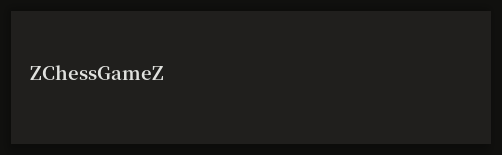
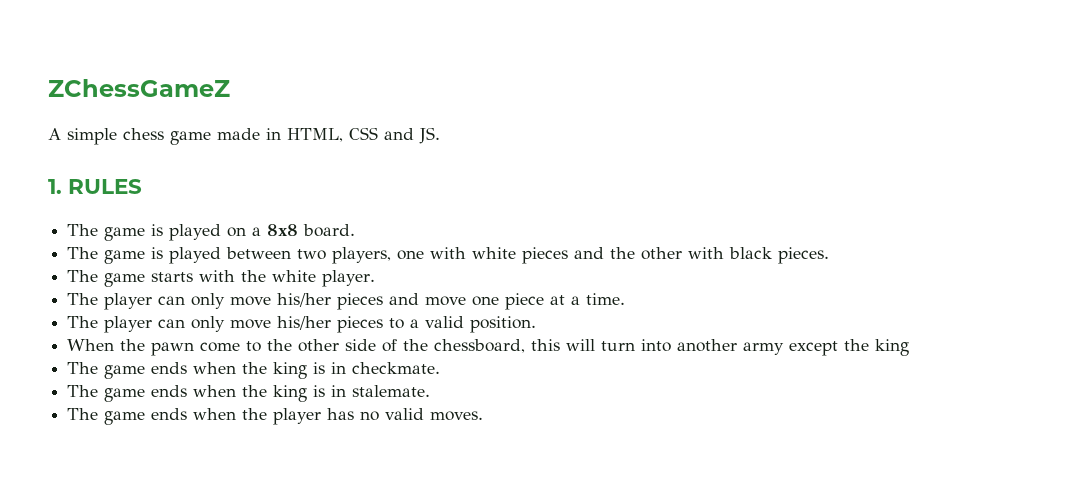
(164, 72) none -> [48,127,440,145] [48,179,142,194] [67,224,356,241] [67,247,830,264] [67,270,376,287] [67,293,626,310] [67,316,537,333] [67,339,910,356] [67,362,441,379] [67,385,431,402] [67,408,484,425] // A simple chess game made in HTML, CSS and JS. // 1. RULES // The game is played on a 8x8 board. // The game is played between two players, one with white pieces and the other with black pieces. // The game starts with the white player. // The player can only move his/her pieces and move one piece at a time. // The player can only move his/her pieces to a valid position. // When the pawn come to the other side of the chessboard, this will turn into another army except the king // The game ends when the king is in checkmate. // The game ends when the king is in stalemate. // The game ends when the player has no valid moves.

